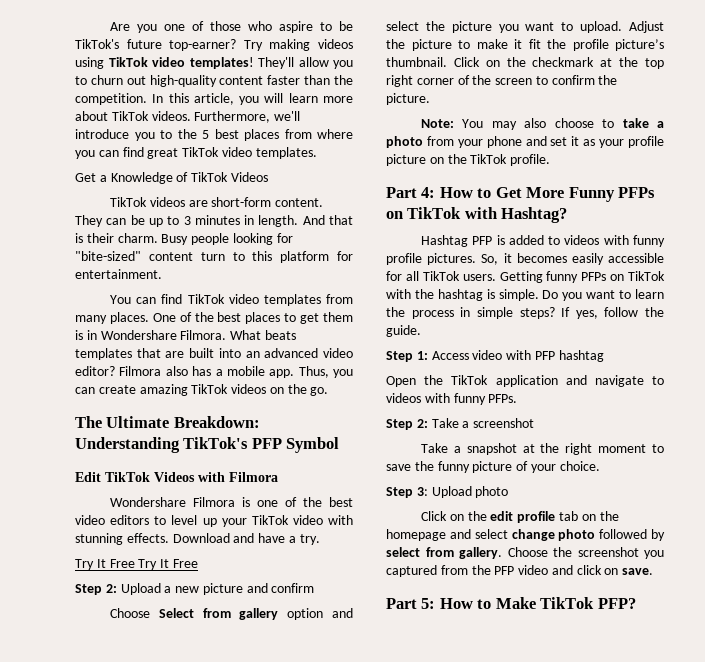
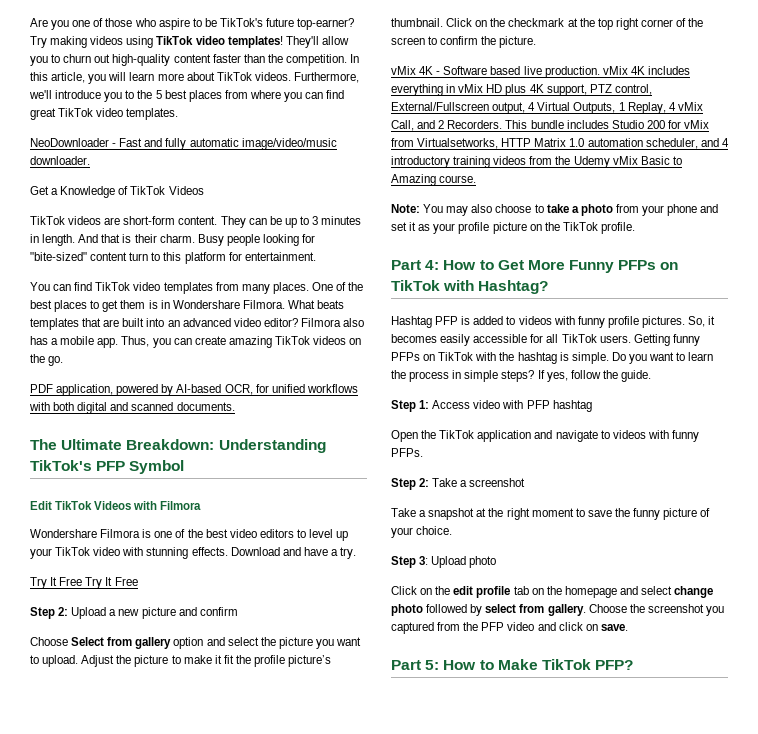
(317, 153) none -> [30,138,337,150] [30,156,90,165] // NeoDownloader - Fast and fully automatic image/video/music downloader.
(329, 391) none -> [30,384,358,396] [29,402,235,414] // PDF application, powered by AI-based OCR, for unified workflows with both digital and scanned documents.
(430, 99) none -> [391,66,690,78] [391,84,652,96] [391,102,703,114] [391,120,710,131] [391,138,729,149] [391,156,682,168] [391,174,477,186] // vMix 4K - Software based live production. vMix 4K includes everything in vMix HD plus 4K support, PTZ control, External/Fullscreen output, 4 Virtual Outputs, 1 Replay, 4 vMix Call, and 2 Recorders. This bundle includes Studio 200 for vMix from Virtualsetworks, HTTP Matrix 1.0 automation scheduler, and 4 introductory training videos from the Udemy vMix Basic to Amazing course.

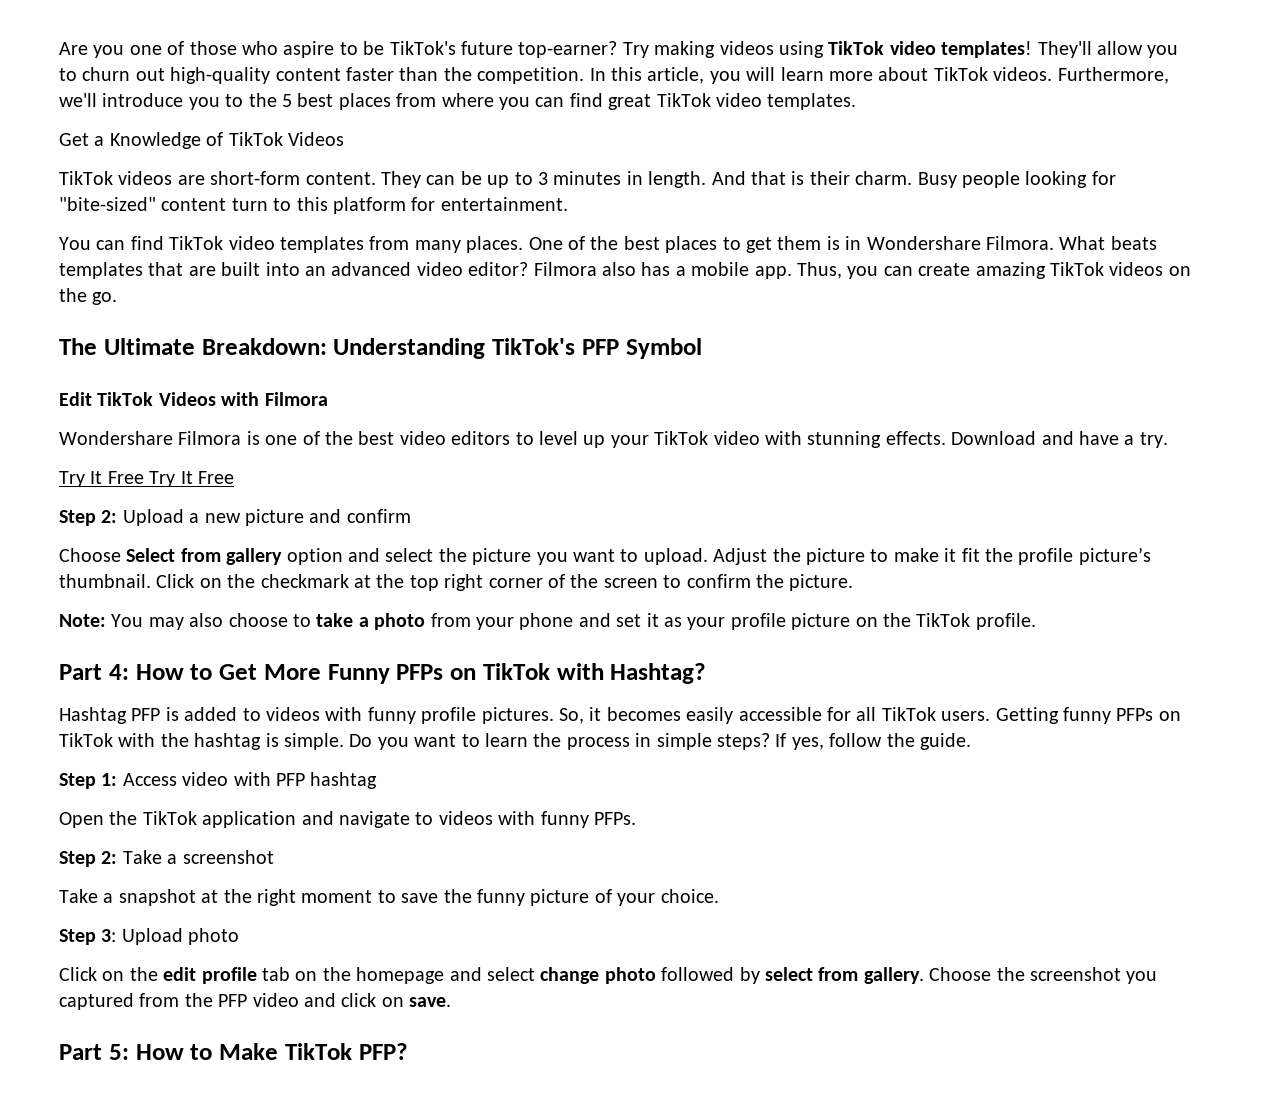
[30,138,337,150] [30,156,90,165] // NeoDownloader - Fast and fully automatic image/video/music downloader. -> (857, 101) none
[30,384,358,396] [29,402,235,414] // PDF application, powered by AI-based OCR, for unified workflows with both digital and scanned documents. -> (118, 298) none
[391,66,690,78] [391,84,652,96] [391,102,703,114] [391,120,710,131] [391,138,729,149] [391,156,682,168] [391,174,477,186] // vMix 4K - Software based live production. vMix 4K includes everything in vMix HD plus 4K support, PTZ control, External/Fullscreen output, 4 Virtual Outputs, 1 Replay, 4 vMix Call, and 2 Recorders. This bundle includes Studio 200 for vMix from Virtualsetworks, HTTP Matrix 1.0 automation scheduler, and 4 introductory training videos from the Udemy vMix Basic to Amazing course. -> (854, 582) none

